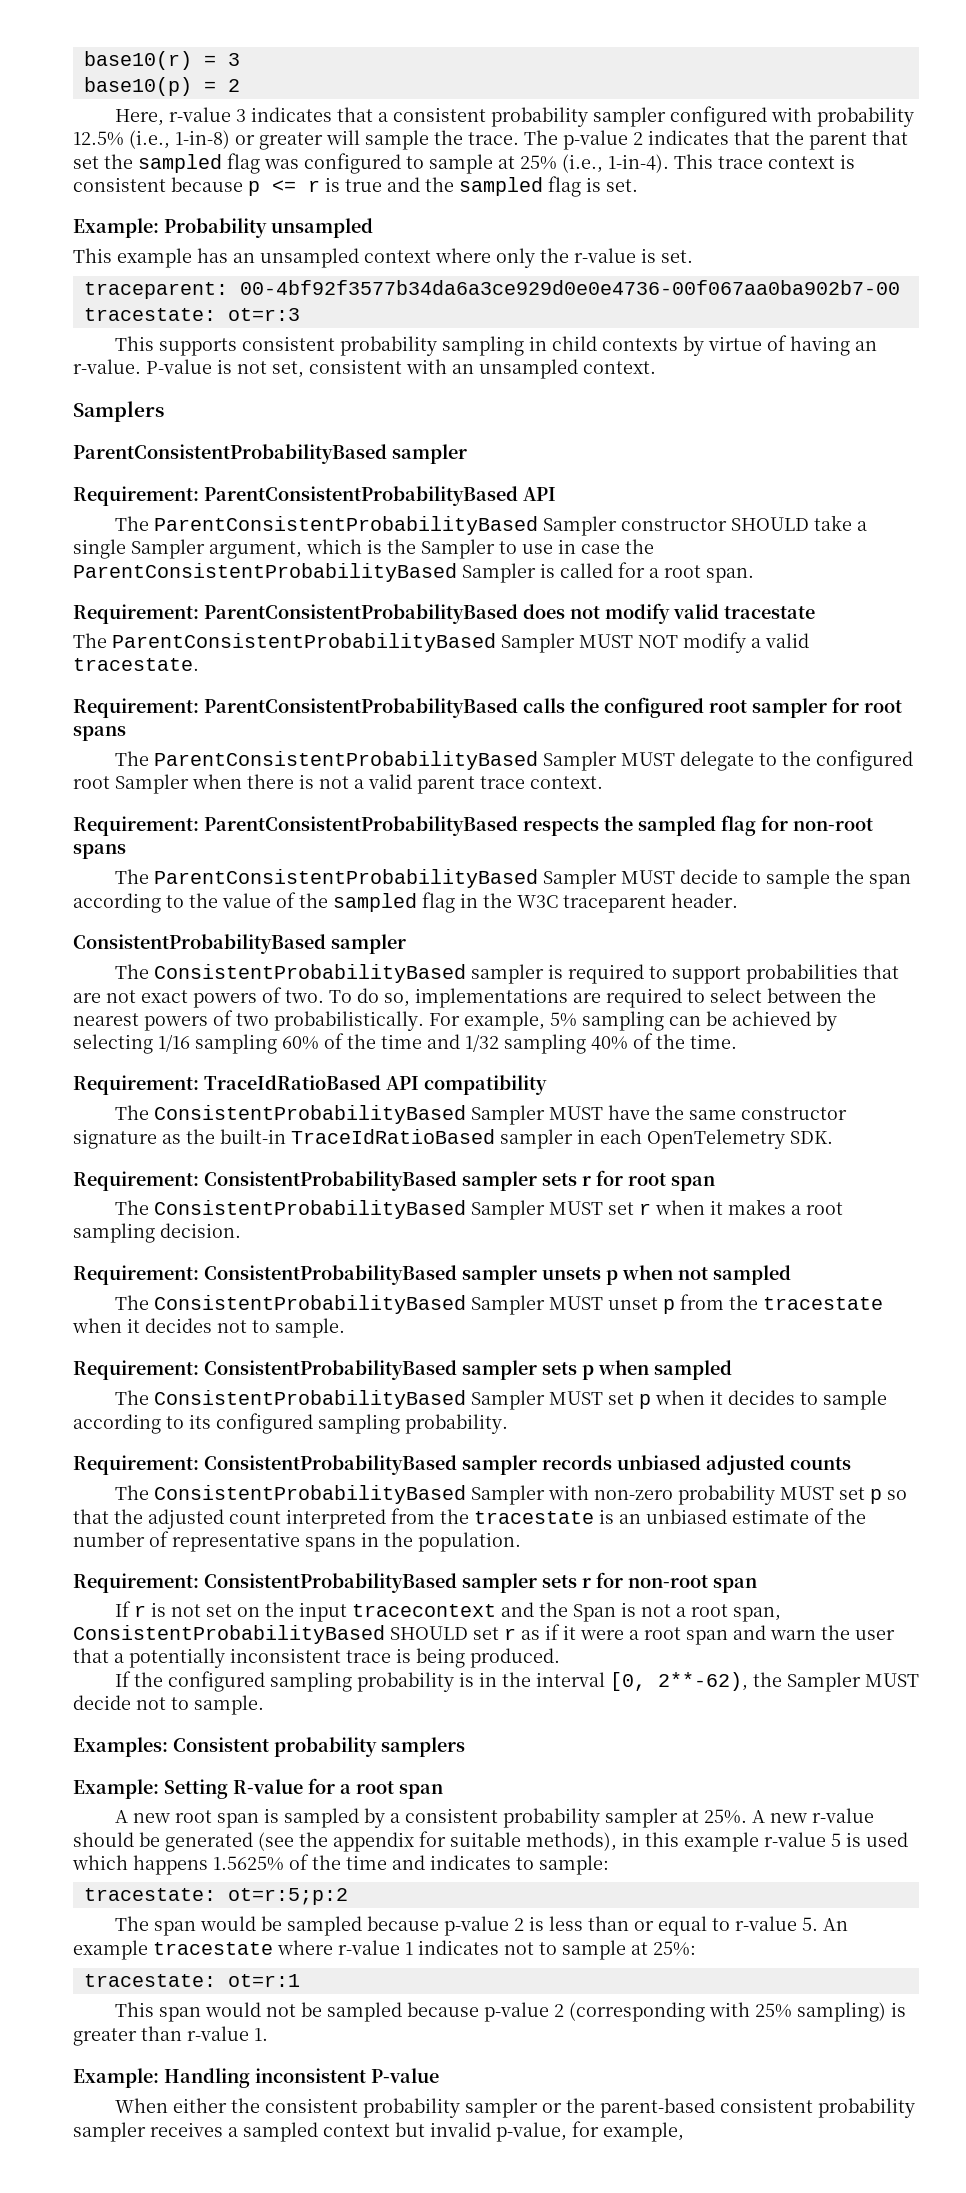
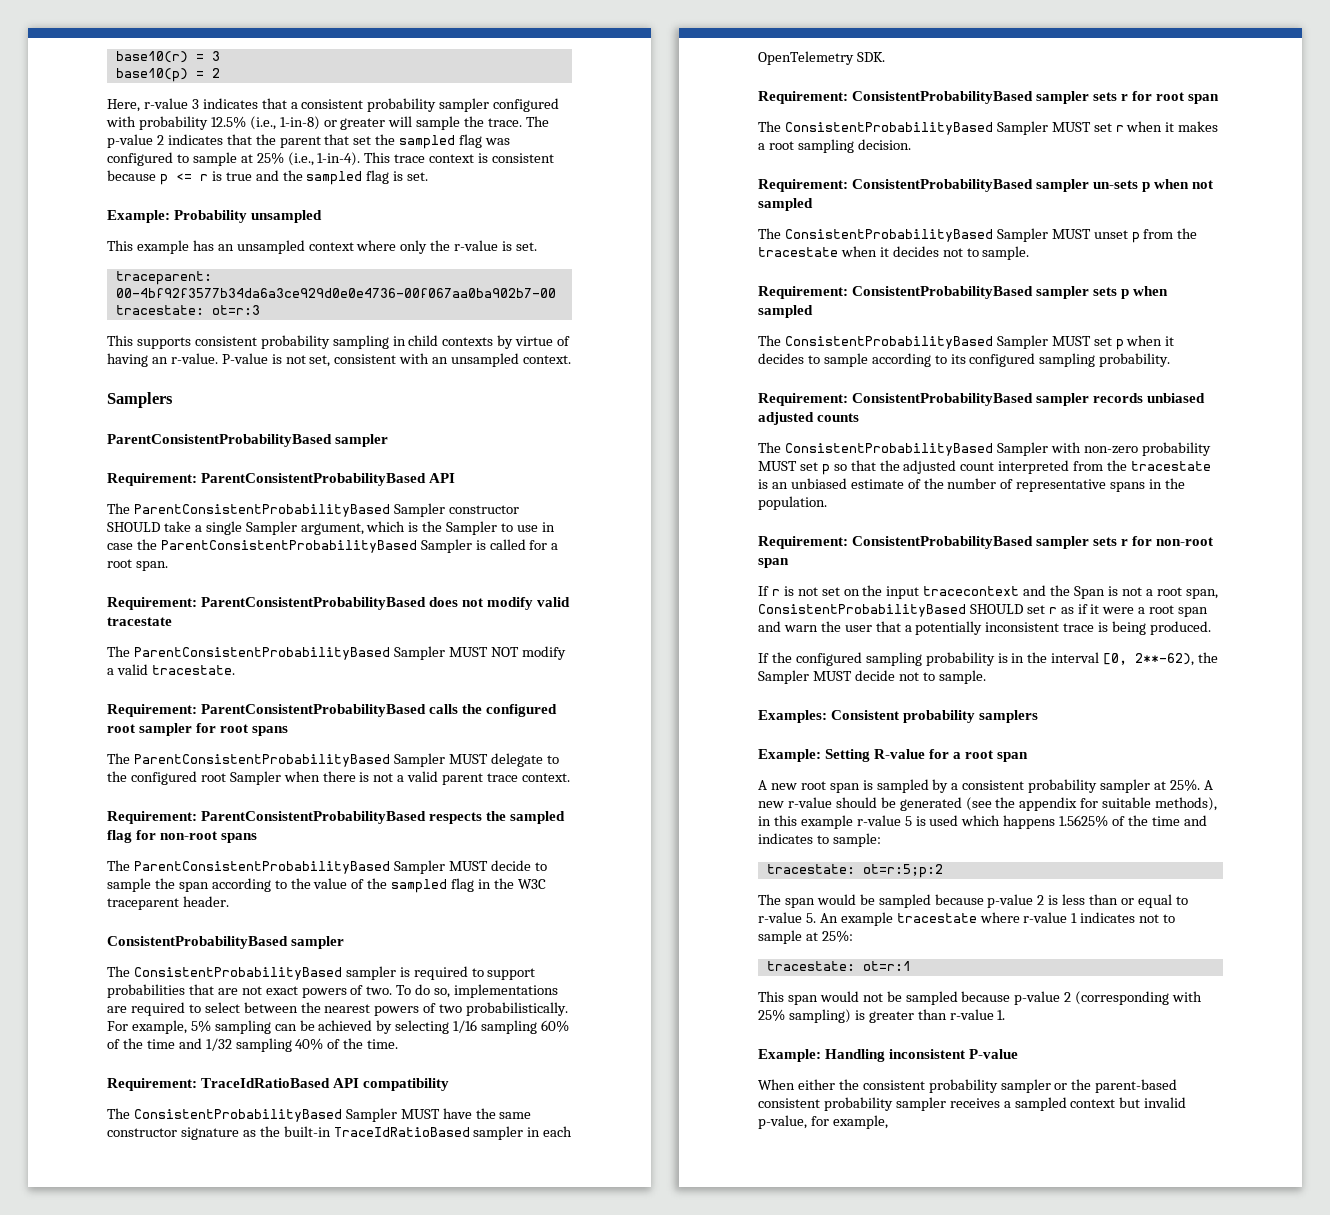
[542,1267,601,1280] unsets -> [1093,180,1139,189] un-sets

